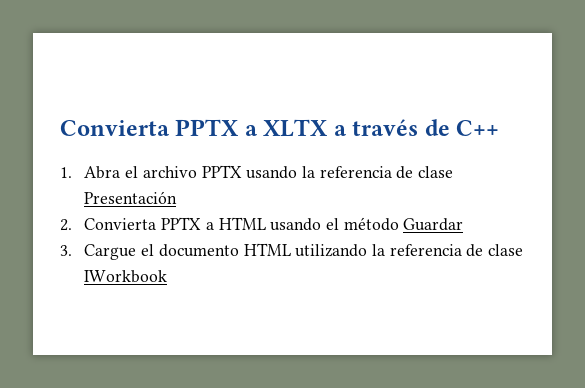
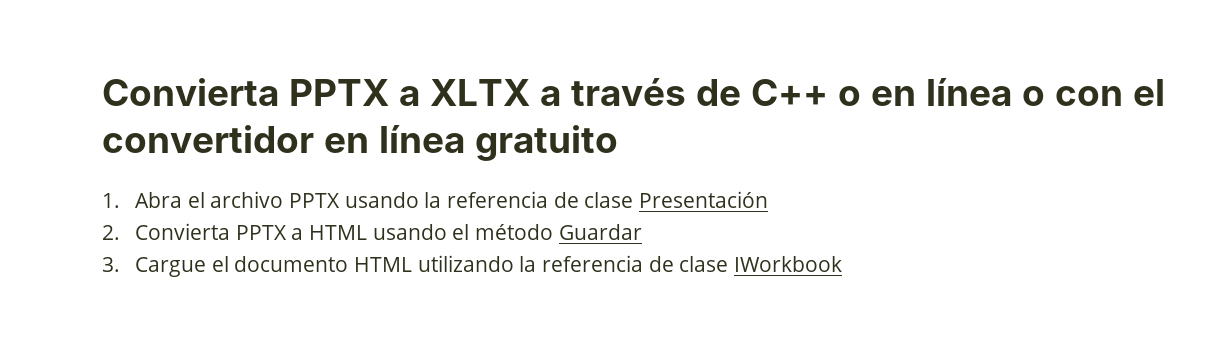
(500, 128) none -> [837,78,1165,106] [102,125,618,161] o en línea o con el convertidor en línea gratuito

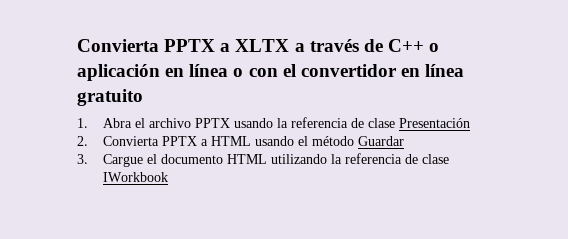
(861, 96) none -> [77,64,160,81] aplicación

